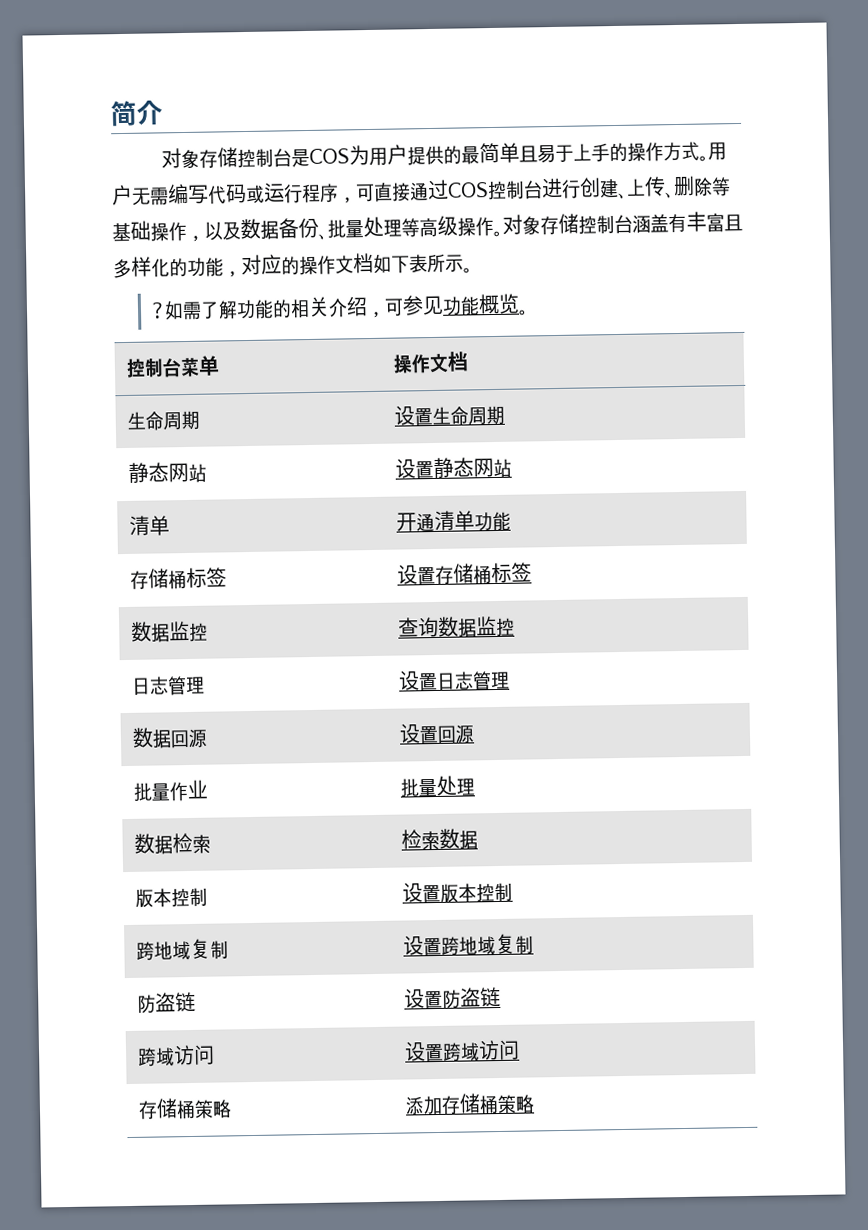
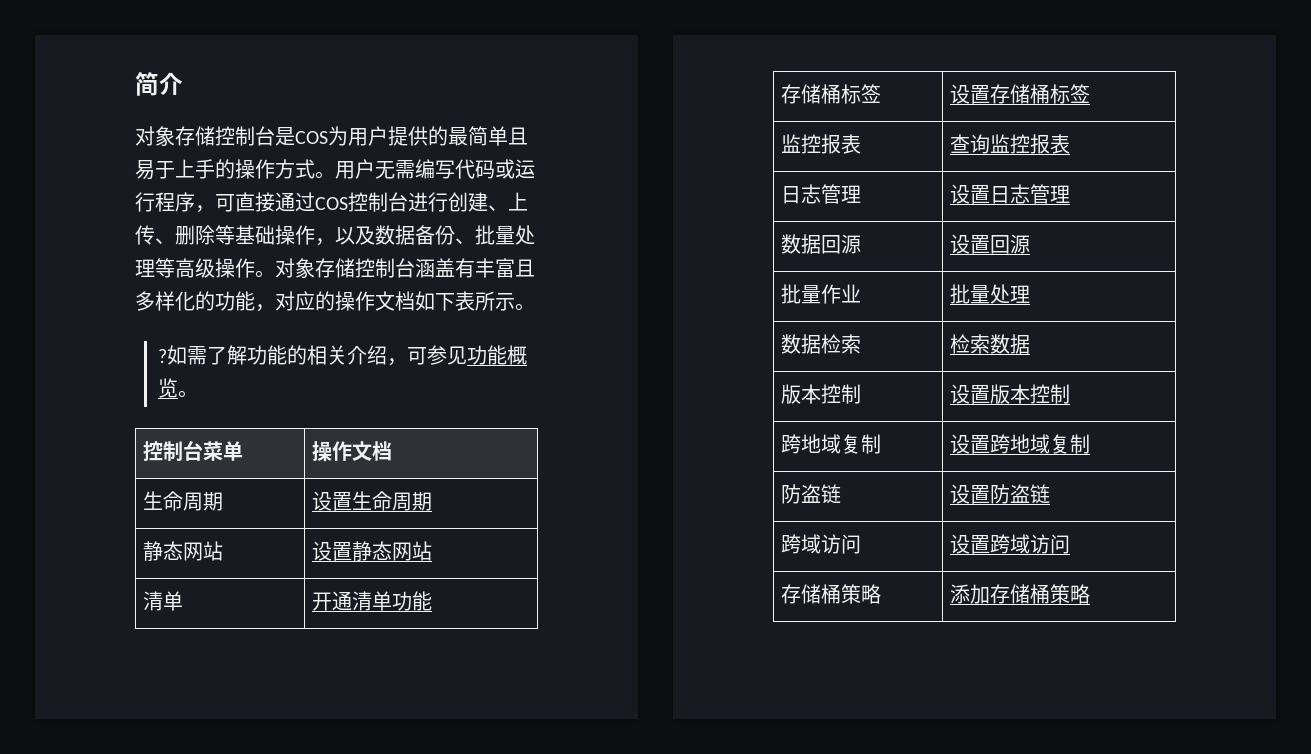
[131,620,209,643] 数据监控 -> [781,134,862,154] 监控报表
[438,615,516,638] 数据监控 -> [990,134,1071,154] 监控报表

